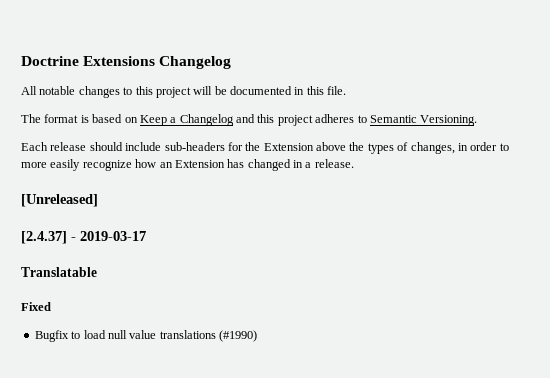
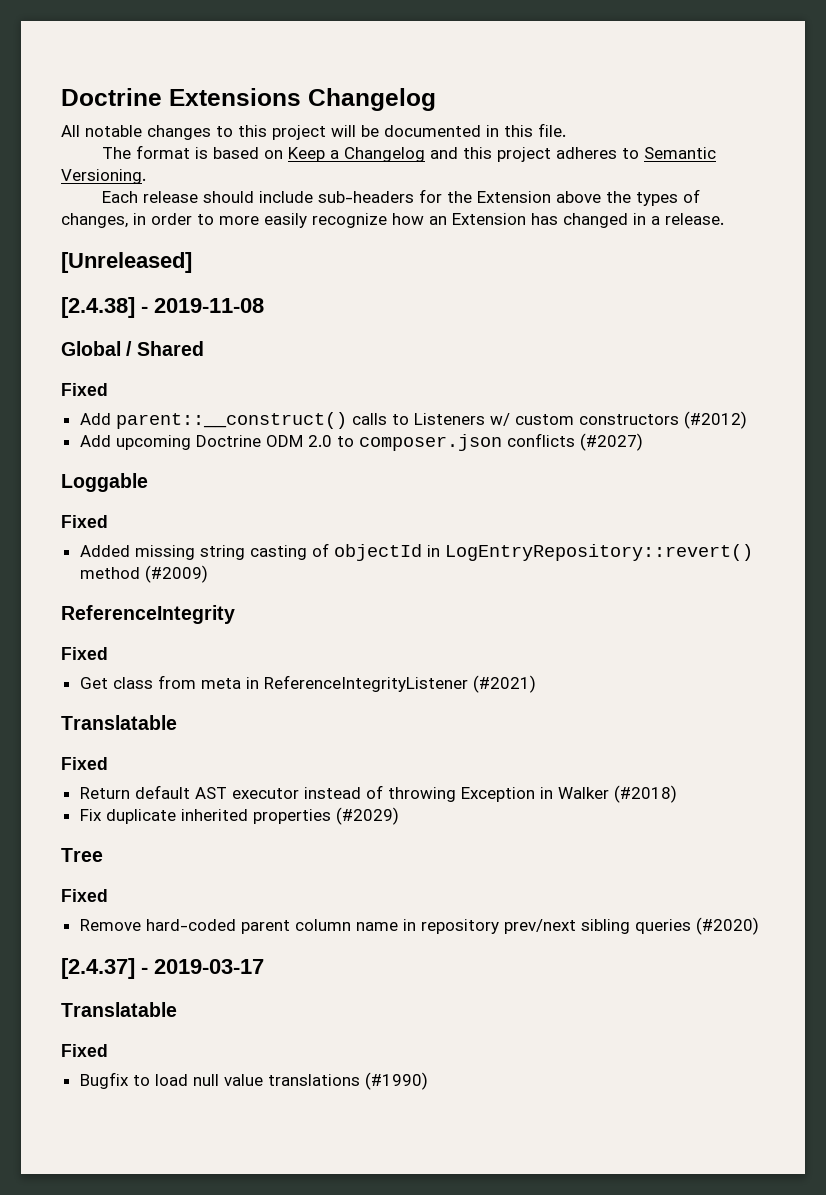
(98, 200) none -> [61,297,264,318] [61,341,204,356] [61,383,108,396] [79,411,747,429] [79,433,643,451] [61,473,148,492] [61,515,108,528] [79,543,753,561] [79,565,208,583] [61,605,235,624] [61,647,108,660] [79,675,536,693] [61,715,177,730] [61,757,108,770] [79,785,677,803] [79,807,399,825] [61,848,103,862] [61,889,108,902] [79,917,759,935] // [2.4.38] - 2019-11-08 // Global / Shared // Fixed // Add parent::__construct() calls to Listeners w/ custom constructors (#2012) // Add upcoming Doctrine ODM 2.0 to composer.json conflicts (#2027) // Loggable // Fixed // Added missing string casting of objectId in LogEntryRepository::revert() method (#2009) // ReferenceIntegrity // Fixed // Get class from meta in ReferenceIntegrityListener (#2021) // Translatable // Fixed // Return default AST executor instead of throwing Exception in Walker (#2018) // Fix duplicate inherited properties (#2029) // Tree // Fixed // Remove hard-coded parent column name in repository prev/next sibling queries (#2020)

